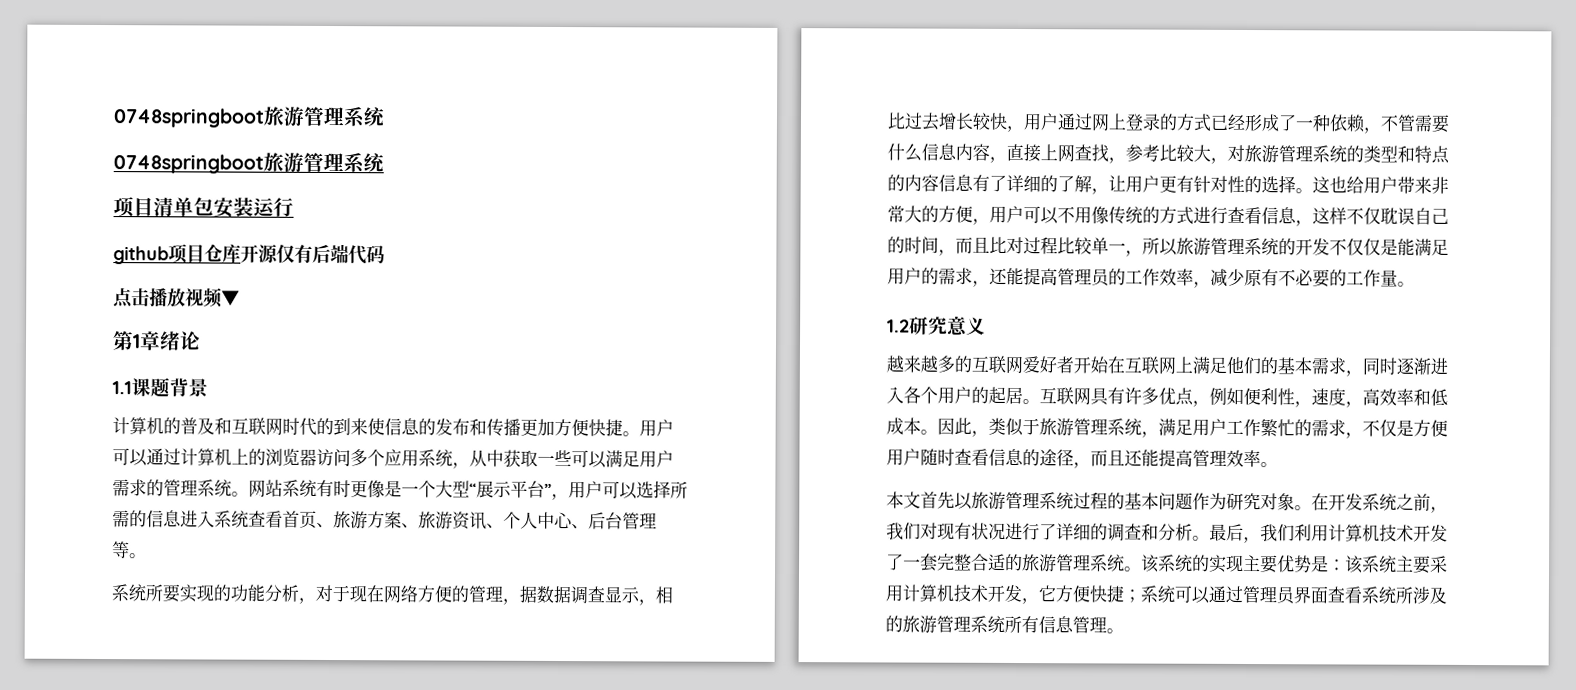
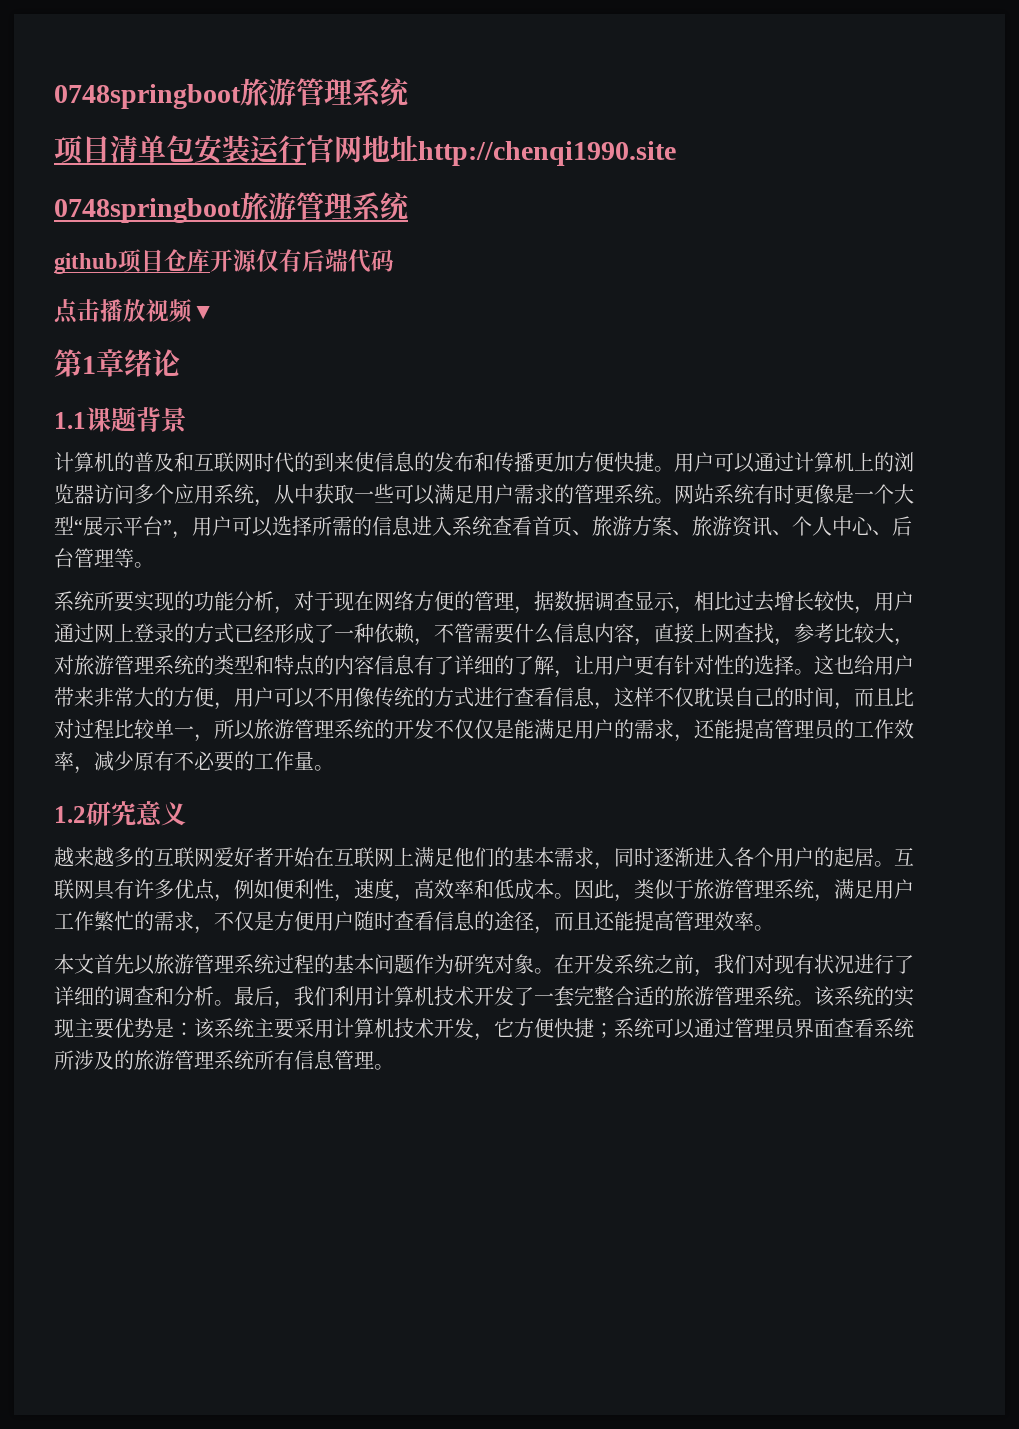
[113,106,386,128] [113,152,385,174] 0748springboot旅游管理系统 // 0748springboot旅游管理系统 -> [54,78,410,109] 0748springboot旅游管理系统
(294, 207) none -> [306,135,676,166] [54,192,410,223] 官网地址http://chenqi1990.site // 0748springboot旅游管理系统

